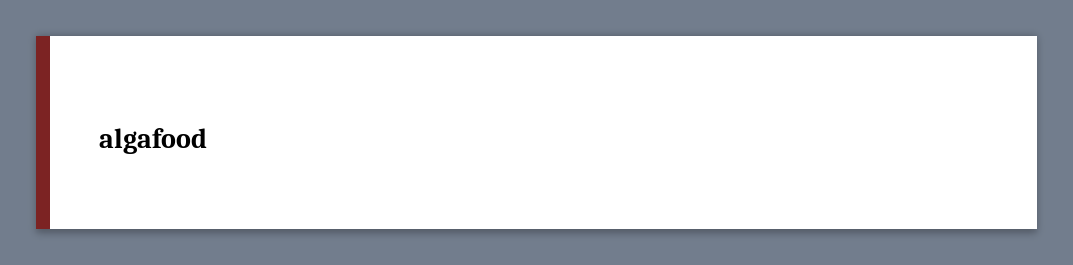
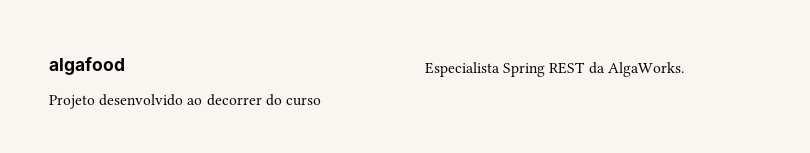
(207, 141) none -> [49,94,321,109] [425,62,684,77] // Projeto desenvolvido ao decorrer do curso Especialista Spring REST da AlgaWorks.

